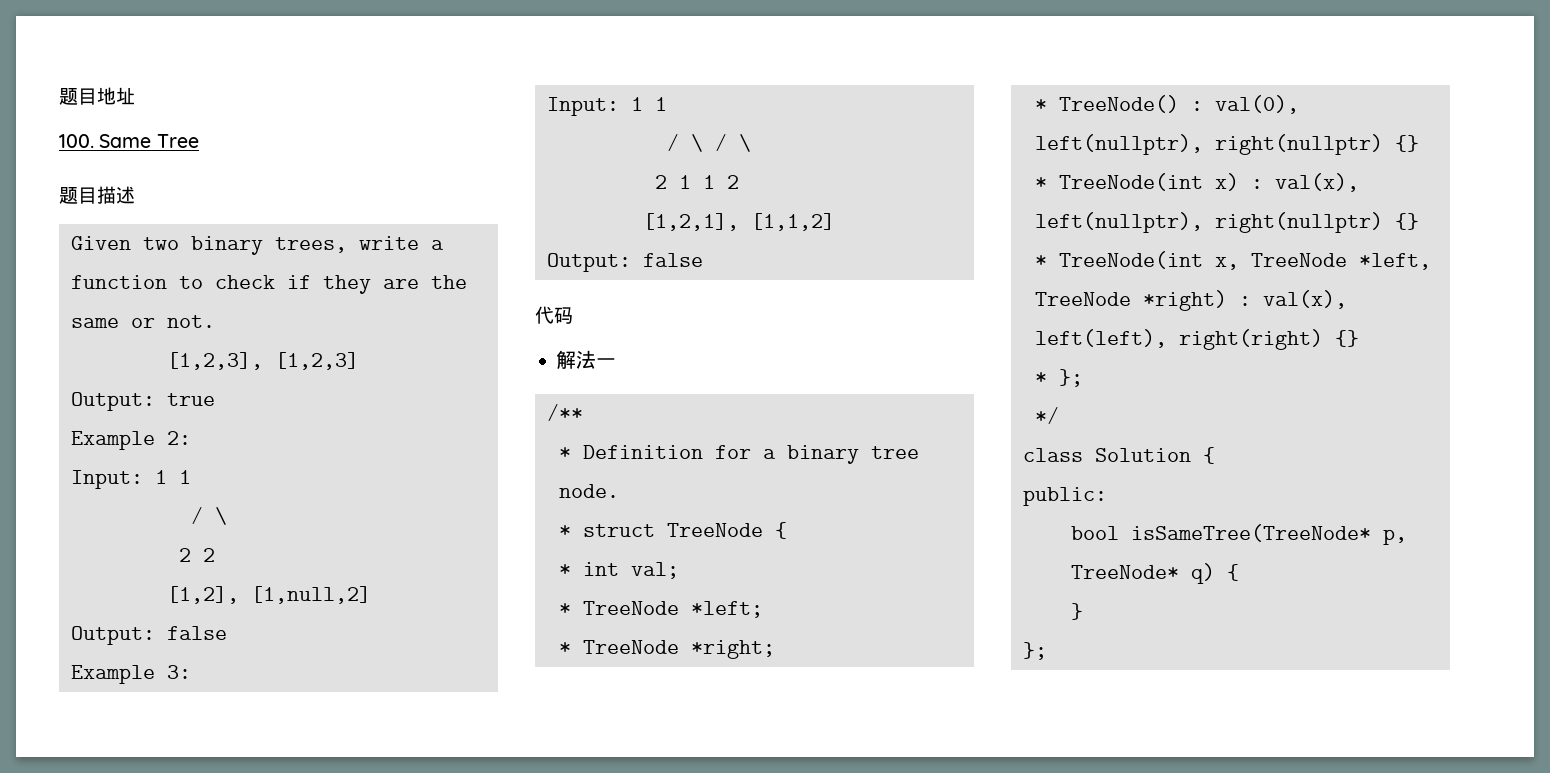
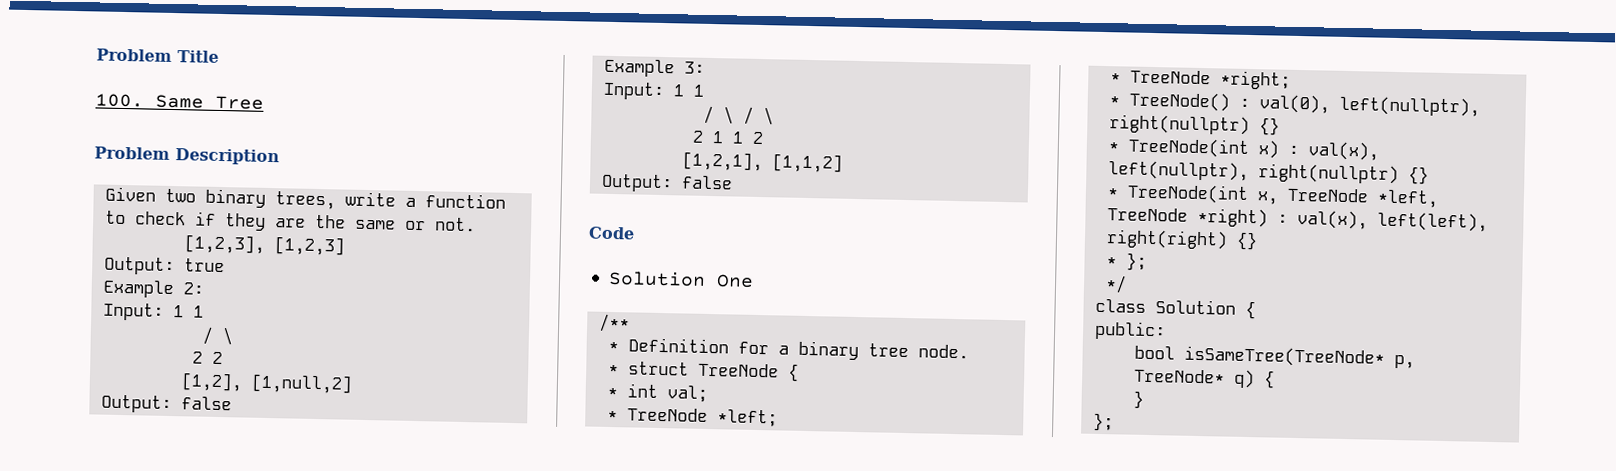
[59,87,135,105] 题目地址 -> [96,48,219,63] Problem Title
[59,186,135,204] 题目描述 -> [94,146,280,166] Problem Description
[535,306,573,324] [556,350,617,369] 代码 // 解法一 -> [588,226,635,240] [608,270,755,288] Code // Solution One

